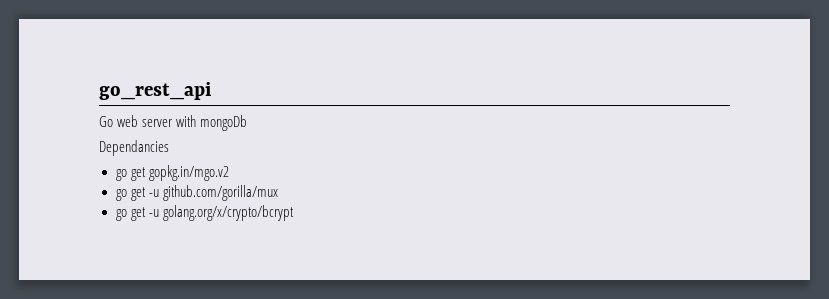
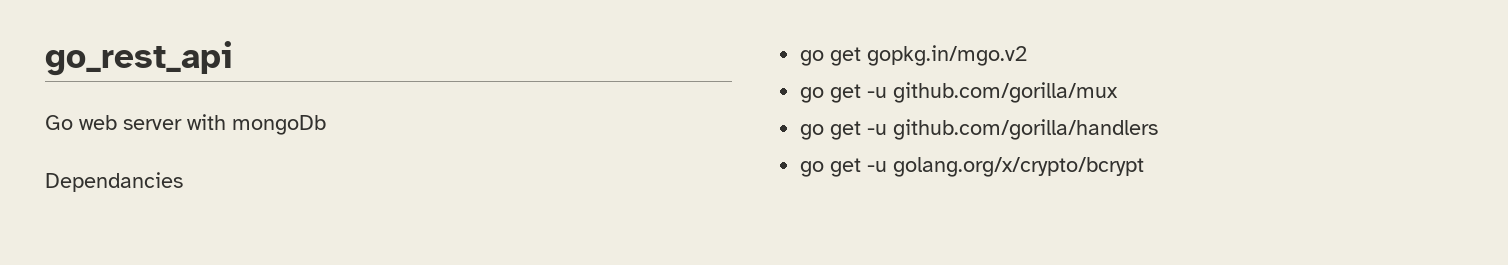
(278, 193) none -> [800,119,1159,140] // go get -u github.com/gorilla/handlers

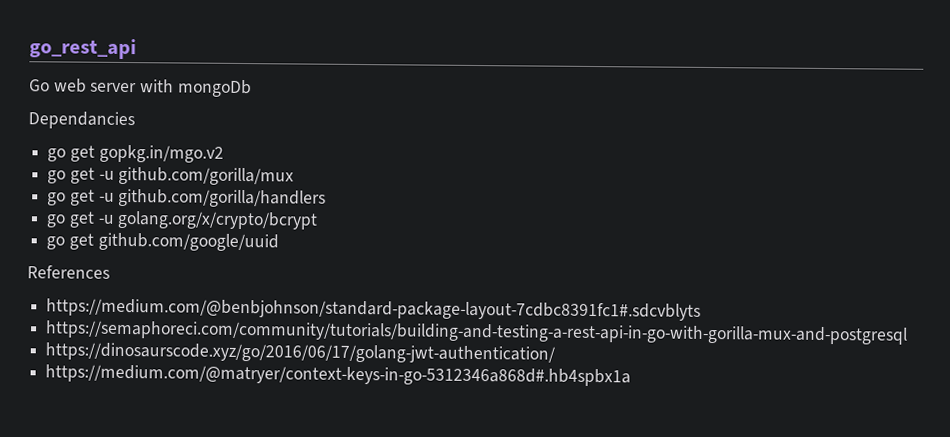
(1145, 167) none -> [46,232,279,252] [27,265,110,279] [46,298,702,321] [45,320,909,345] [45,342,556,364] [45,364,632,387] // go get github.com/google/uuid // References // https://medium.com/@benbjohnson/standard-package-layout-7cdbc8391fc1#.sdcvblyts // https://semaphoreci.com/community/tutorials/building-and-testing-a-rest-api-in-go-with-gorilla-mux-and-postgresql // https://dinosaurscode.xyz/go/2016/06/17/golang-jwt-authentication/ // https://medium.com/@matryer/context-keys-in-go-5312346a868d#.hb4spbx1a

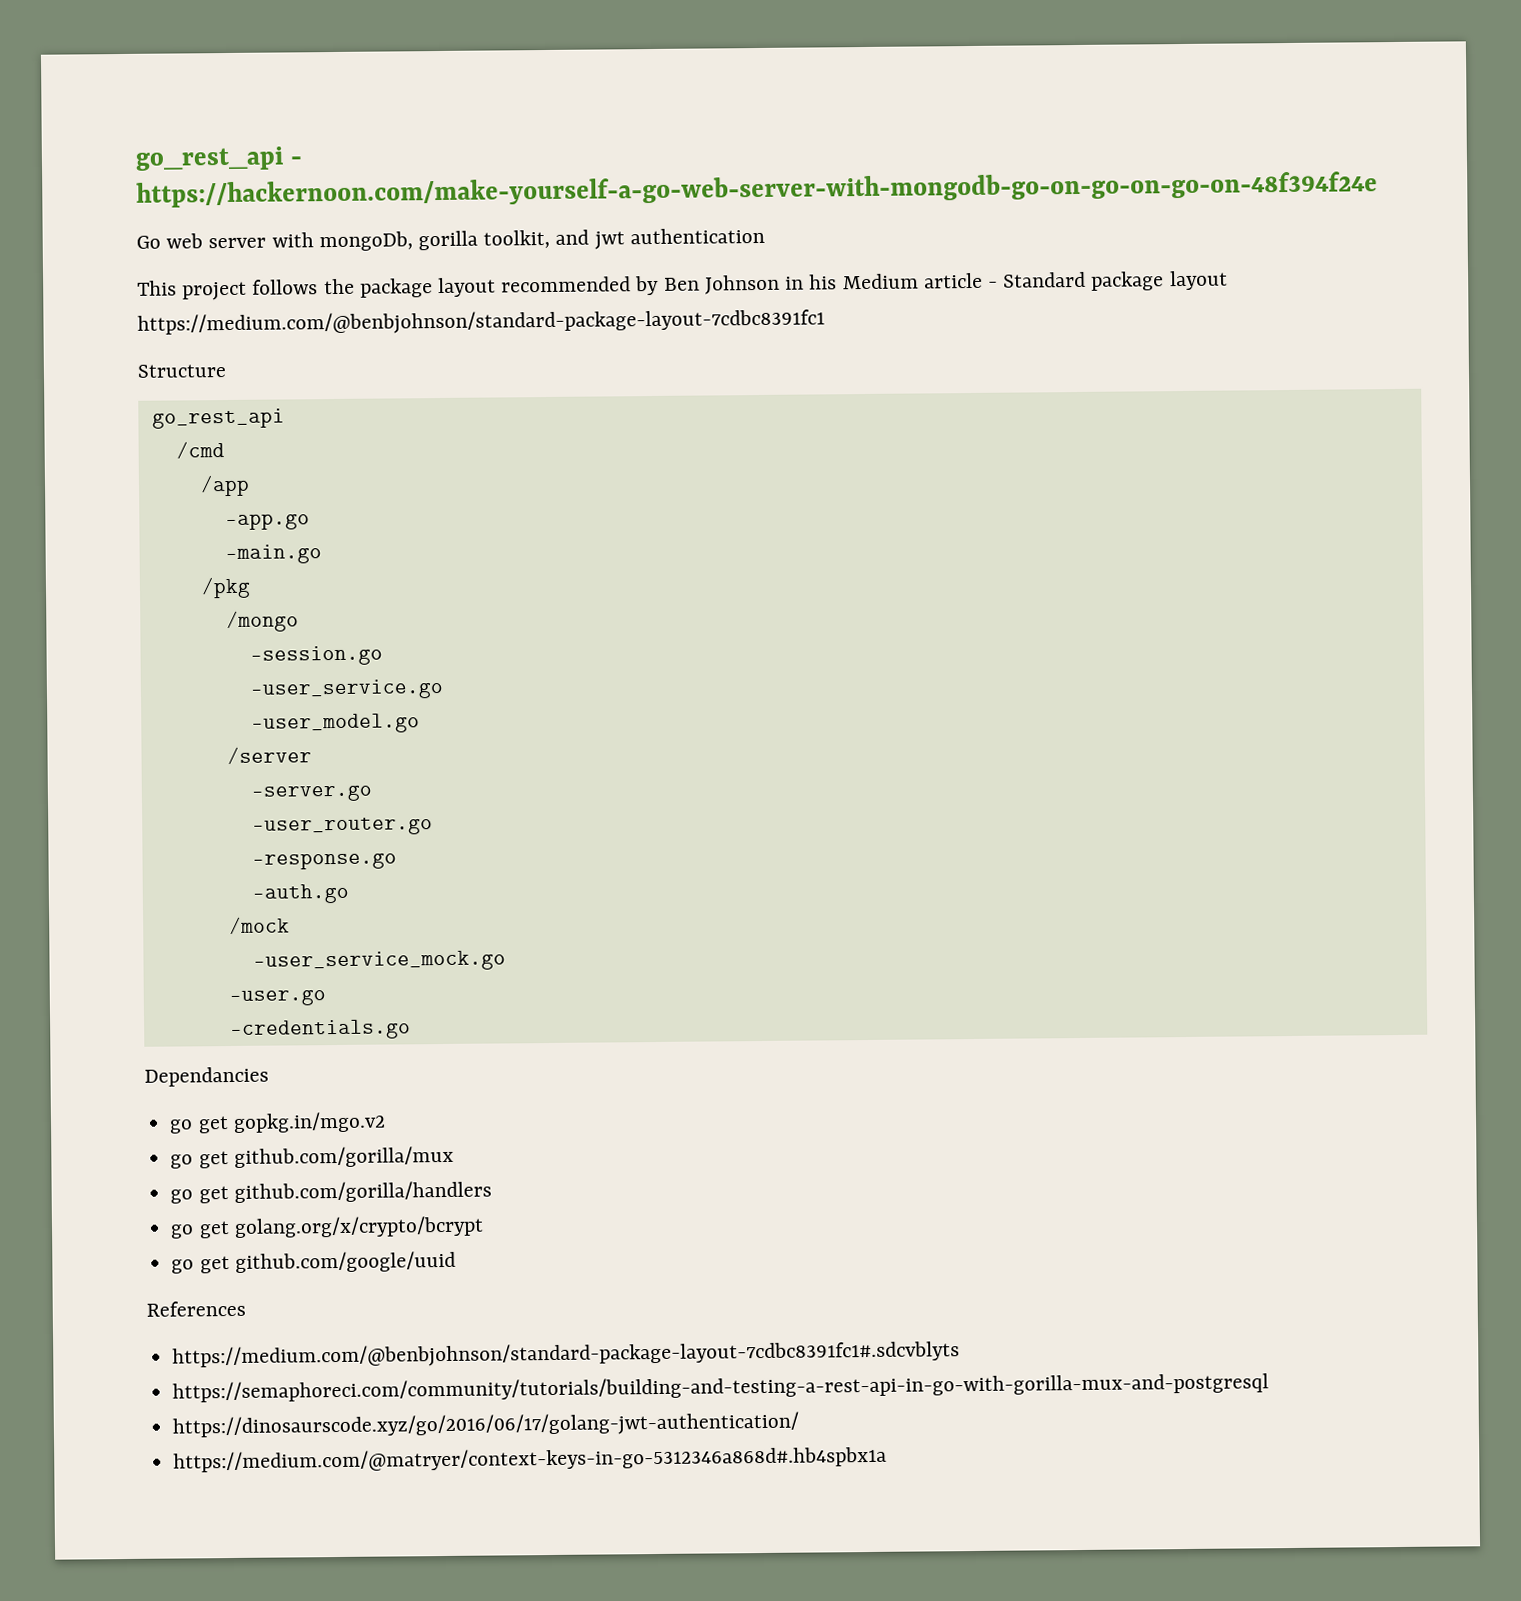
[29,38,137,60] go_rest_api -> [135,146,302,171] [136,171,1378,208] go_rest_api - https://hackernoon.com/make-yourself-a-go-web-server-with-mongodb-go-on-go-on-go-on-48f394f24e
[177,79,252,98] mongoDb -> [318,227,765,252] [137,270,1228,301] [137,308,825,336] [137,364,226,378] [151,408,285,429] [175,441,225,459] [199,474,250,497] [224,513,310,531] [224,544,322,565] [200,576,251,599] [225,610,299,633] [249,645,383,666] [249,678,444,700] [250,713,420,734] [226,746,312,765] [250,784,372,802] [251,817,433,836] [251,852,397,870] [251,883,349,904] [228,916,290,935] [252,950,506,972] [228,989,326,1007] [229,1019,411,1041] mongoDb, gorilla toolkit, and jwt authentication // This project follows the package layout recommended by Ben Johnson in his Medium article - Standard package layout https://medium.com/@benbjohnson/standard-package-layout-7cdbc8391fc1 // Structure // go_rest_api // /cmd // /app // -app.go // -main.go // /pkg // /mongo // -session.go // -user_service.go // -user_model.go // /server // -server.go // -user_router.go // -response.go // -auth.go // /mock // -user_service_mock.go // -user.go // -credentials.go
[98,170,115,180] -u -> (229, 1160) none
[98,192,115,202] -u -> (229, 1195) none
[97,214,115,224] -u -> (230, 1230) none

